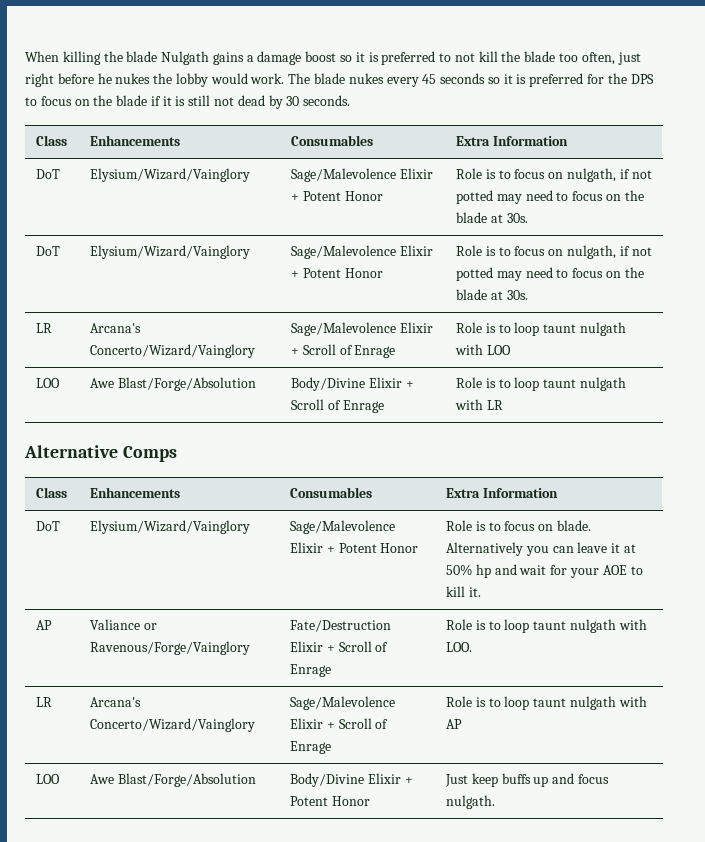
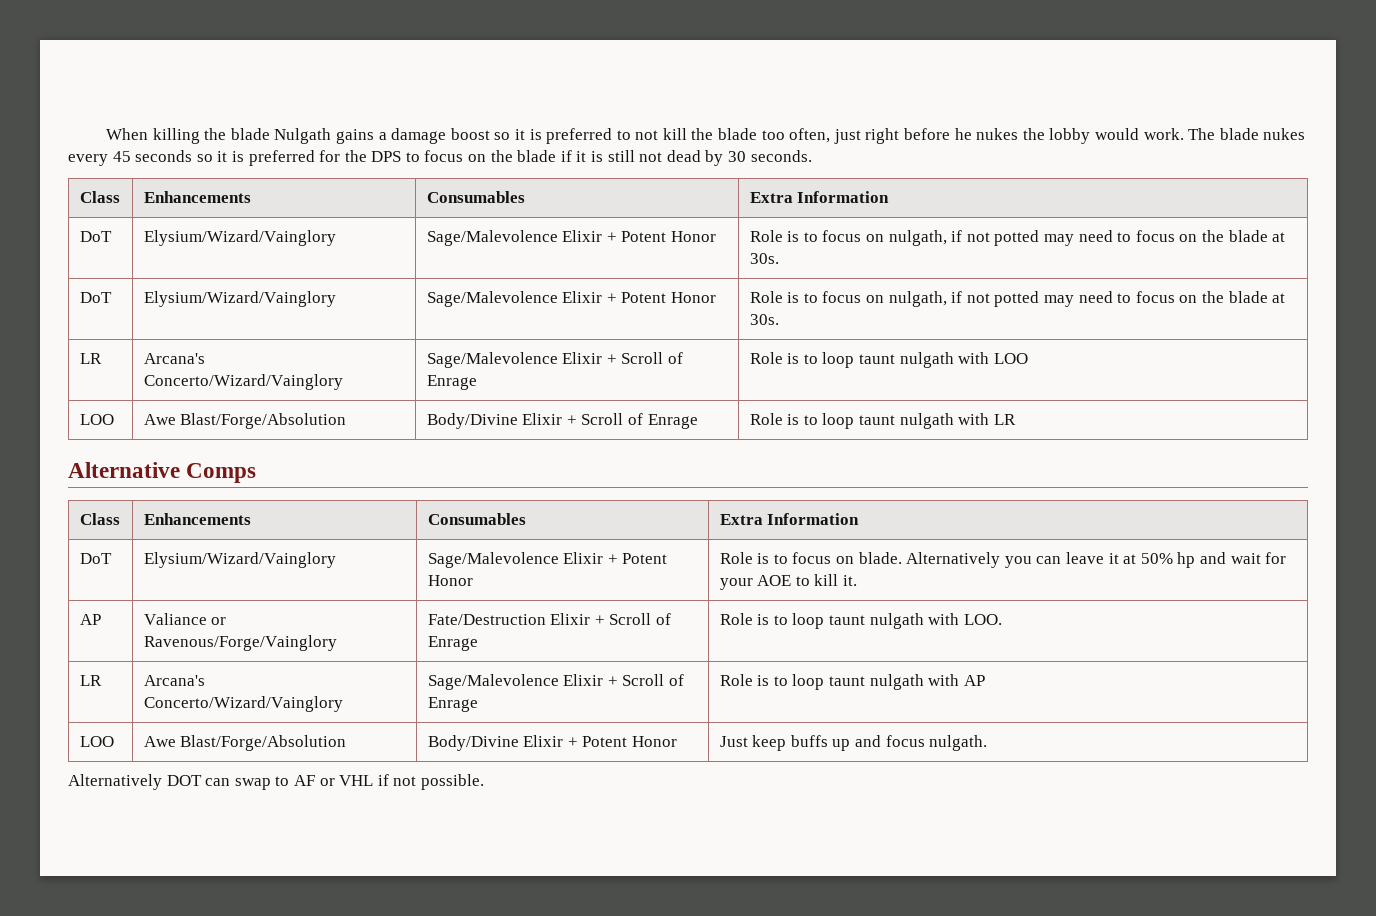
(496, 802) none -> [68,774,484,790] // Alternatively DOT can swap to AF or VHL if not possible.

